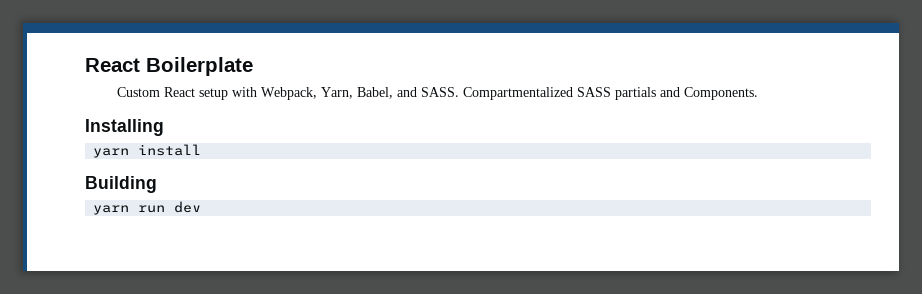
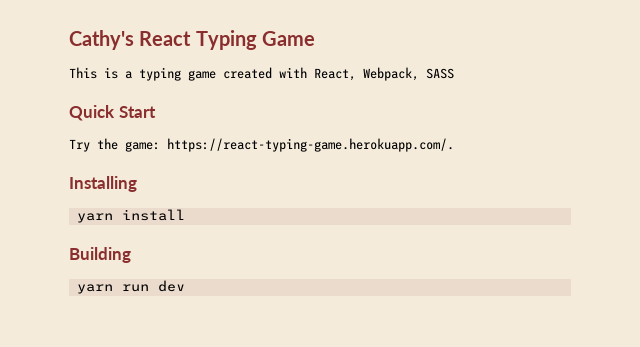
[85,57,253,76] [117,87,759,100] React Boilerplate // Custom React setup with Webpack, Yarn, Babel, and SASS. Compartmentalized SASS partials and Components. -> [69,30,315,50] [69,67,454,81] [69,105,156,121] [69,138,454,152] Cathy's React Typing Game // This is a typing game created with React, Webpack, SASS // Quick Start // Try the game: https://react-typing-game.herokuapp.com/.

